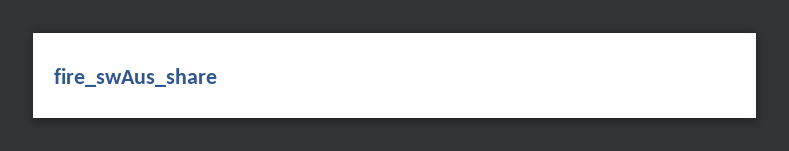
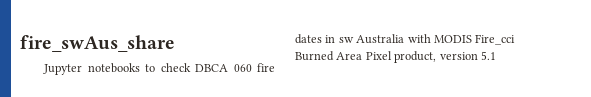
(217, 77) none -> [43,63,275,75] [295,34,516,45] [295,51,496,63] // Jupyter notebooks to check DBCA 060 fire dates in sw Australia with MODIS Fire_cci Burned Area Pixel product, version 5.1

